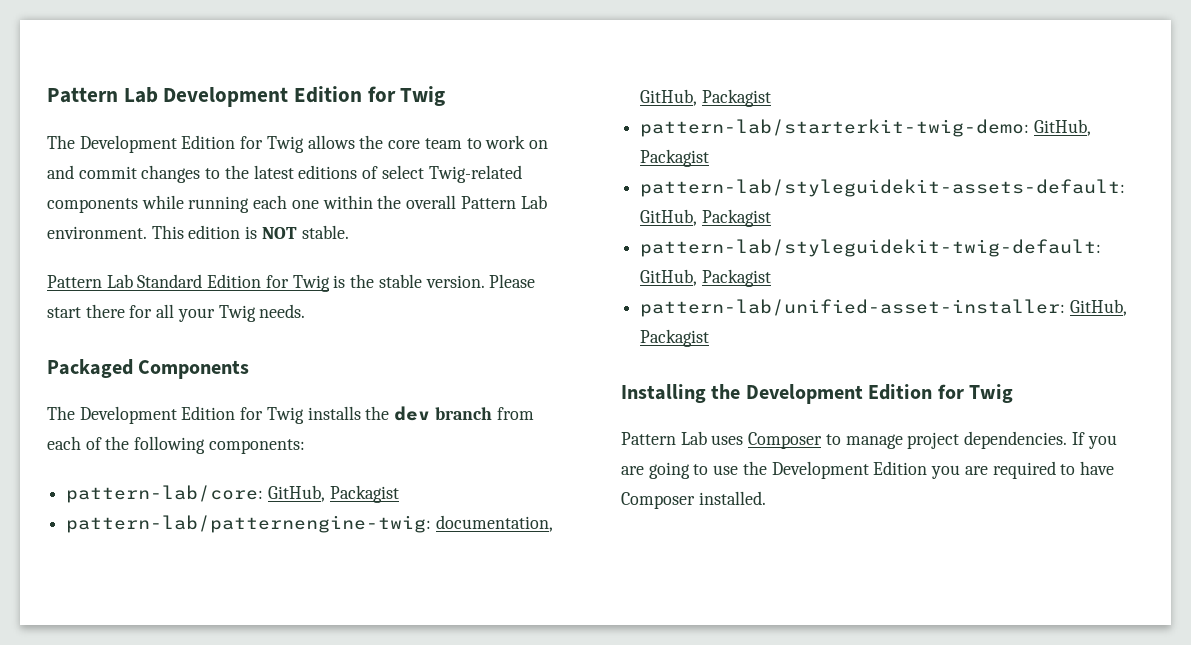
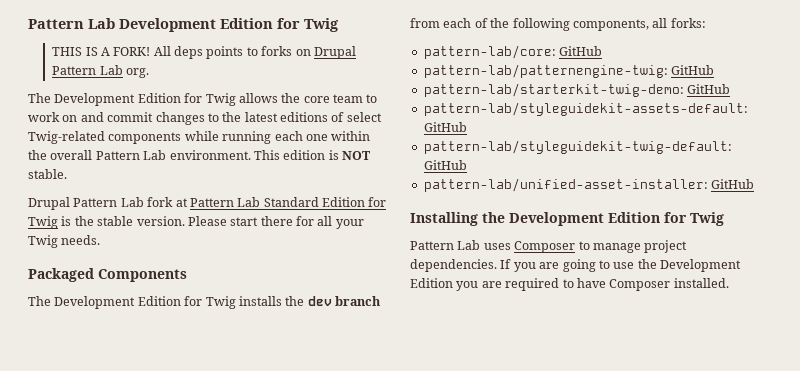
(446, 96) none -> [52,46,356,59] [52,65,149,78] // THIS IS A FORK! All deps points to forks on Drupal Pattern Lab org.
(349, 232) none -> [28,197,188,210] Drupal Pattern Lab fork at
[208,439,305,454] components: -> [572,18,706,31] components, all forks:
[267,485,399,503] GitHub, Packagist -> [559,46,603,56] GitHub
[435,515,553,532] [640,89,771,107] documentation, GitHub, Packagist -> [671,65,715,75] GitHub
[1033,119,1091,136] [640,149,710,167] GitHub, Packagist -> [687,84,731,94] GitHub
[640,209,771,227] GitHub, Packagist -> [423,122,467,132] GitHub
[640,269,771,287] GitHub, Packagist -> [423,160,467,170] GitHub
[1069,299,1127,316] [640,329,710,347] GitHub, Packagist -> [711,179,755,189] GitHub

